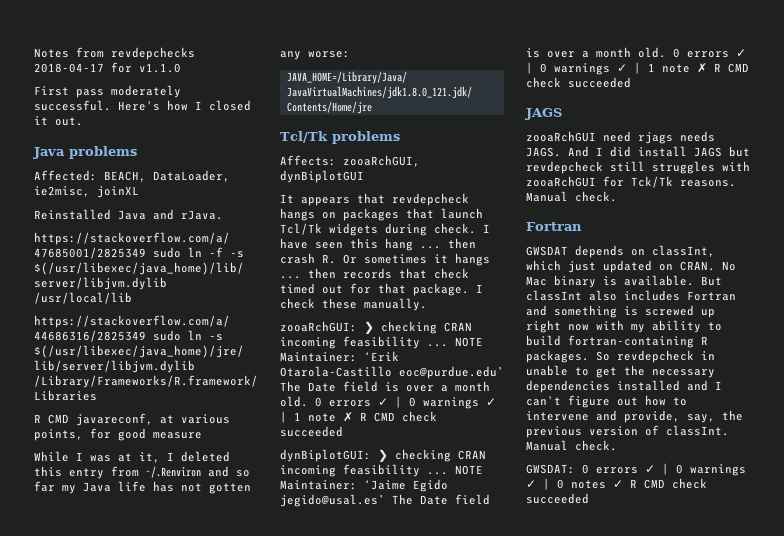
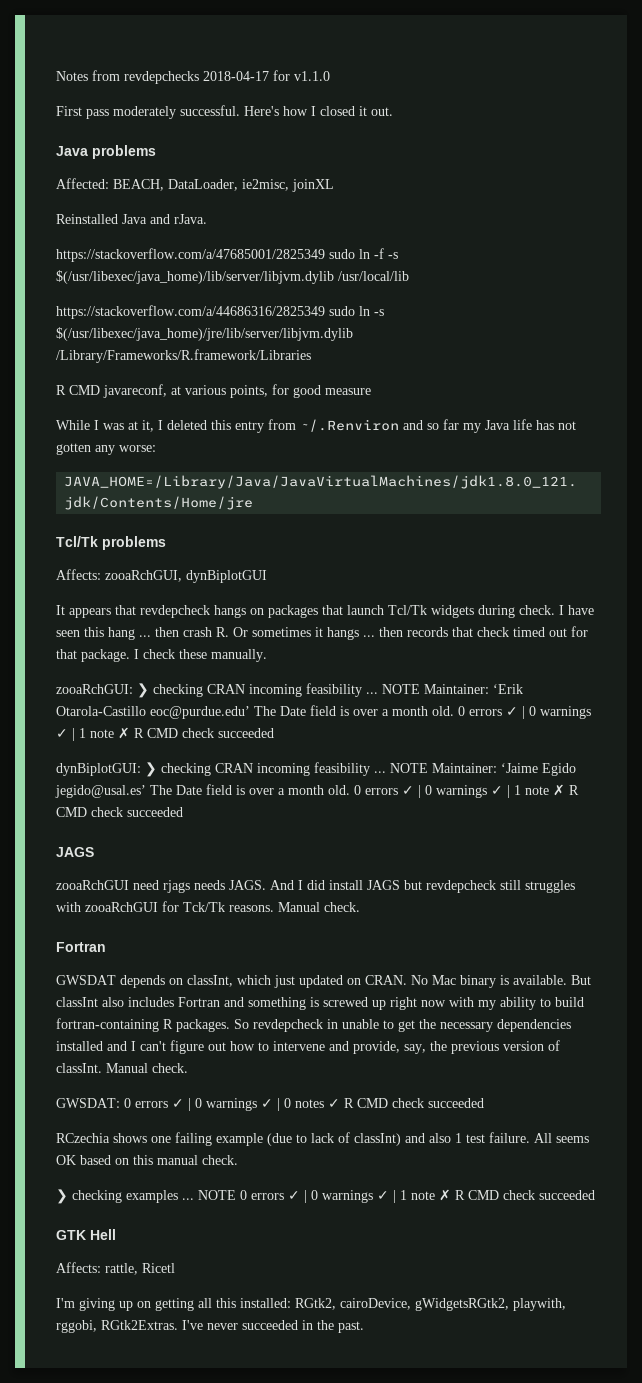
(589, 498) none -> [56,1132,589,1146] [56,1155,238,1165] [56,1189,595,1204] [56,1229,116,1240] [56,1262,175,1275] [56,1298,566,1311] [56,1320,364,1333] // RCzechia shows one failing example (due to lack of classInt) and also 1 test failure. All seems OK based on this manual check. // ❯ checking examples ... NOTE 0 errors ✓ | 0 warnings ✓ | 1 note ✗ R CMD check succeeded // GTK Hell // Affects: rattle, Ricetl // I'm giving up on getting all this installed: RGtk2, cairoDevice, gWidgetsRGtk2, playwith, rggobi, RGtk2Extras. I've never succeeded in the past.

